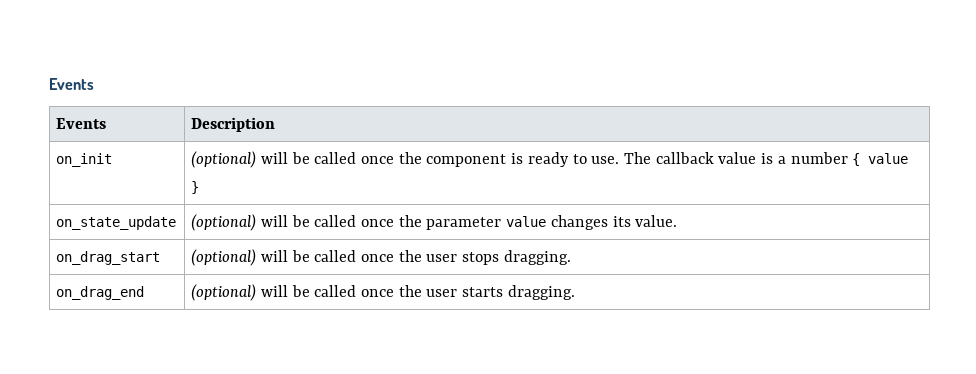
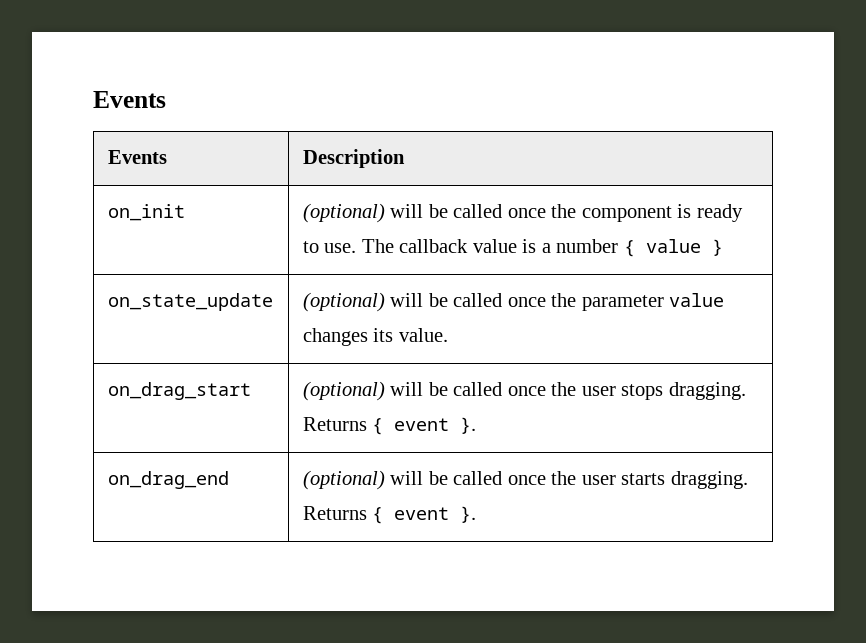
(571, 257) none -> [302,417,477,435] Returns { event }.
(575, 292) none -> [302,506,477,524] Returns { event }.

